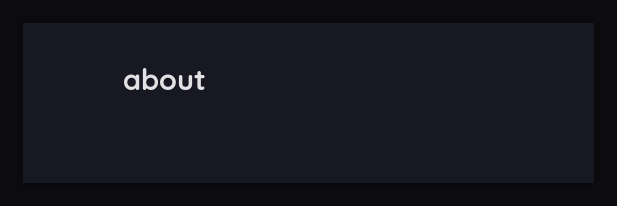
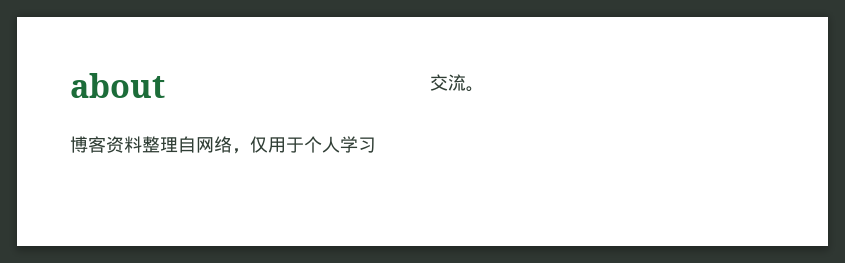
(206, 79) none -> [70,136,376,154] [430,74,484,92] // 博客资料整理自网络，仅用于个人学习交流。

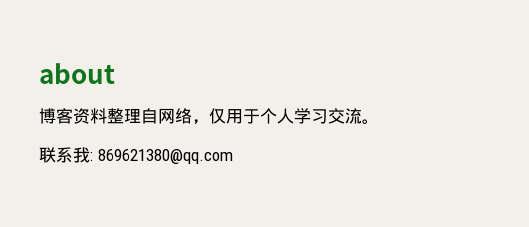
(484, 89) none -> [39,147,233,164] // 联系我: 869621380@qq.com

